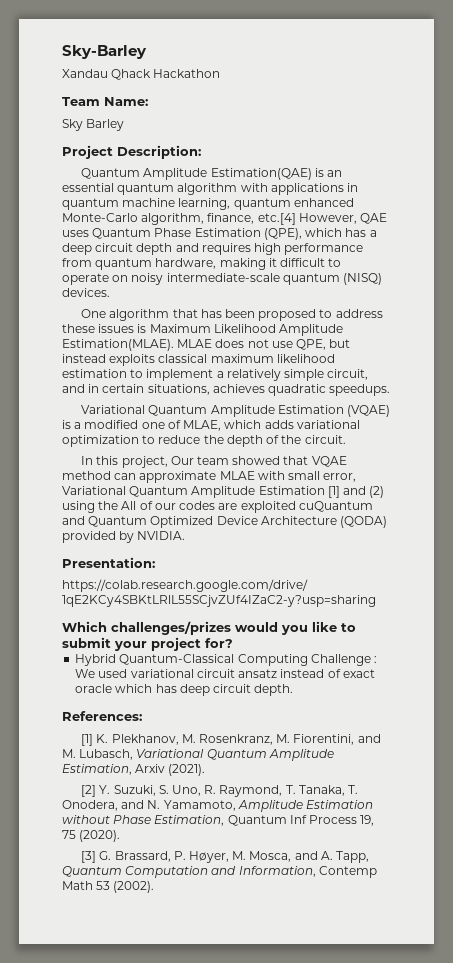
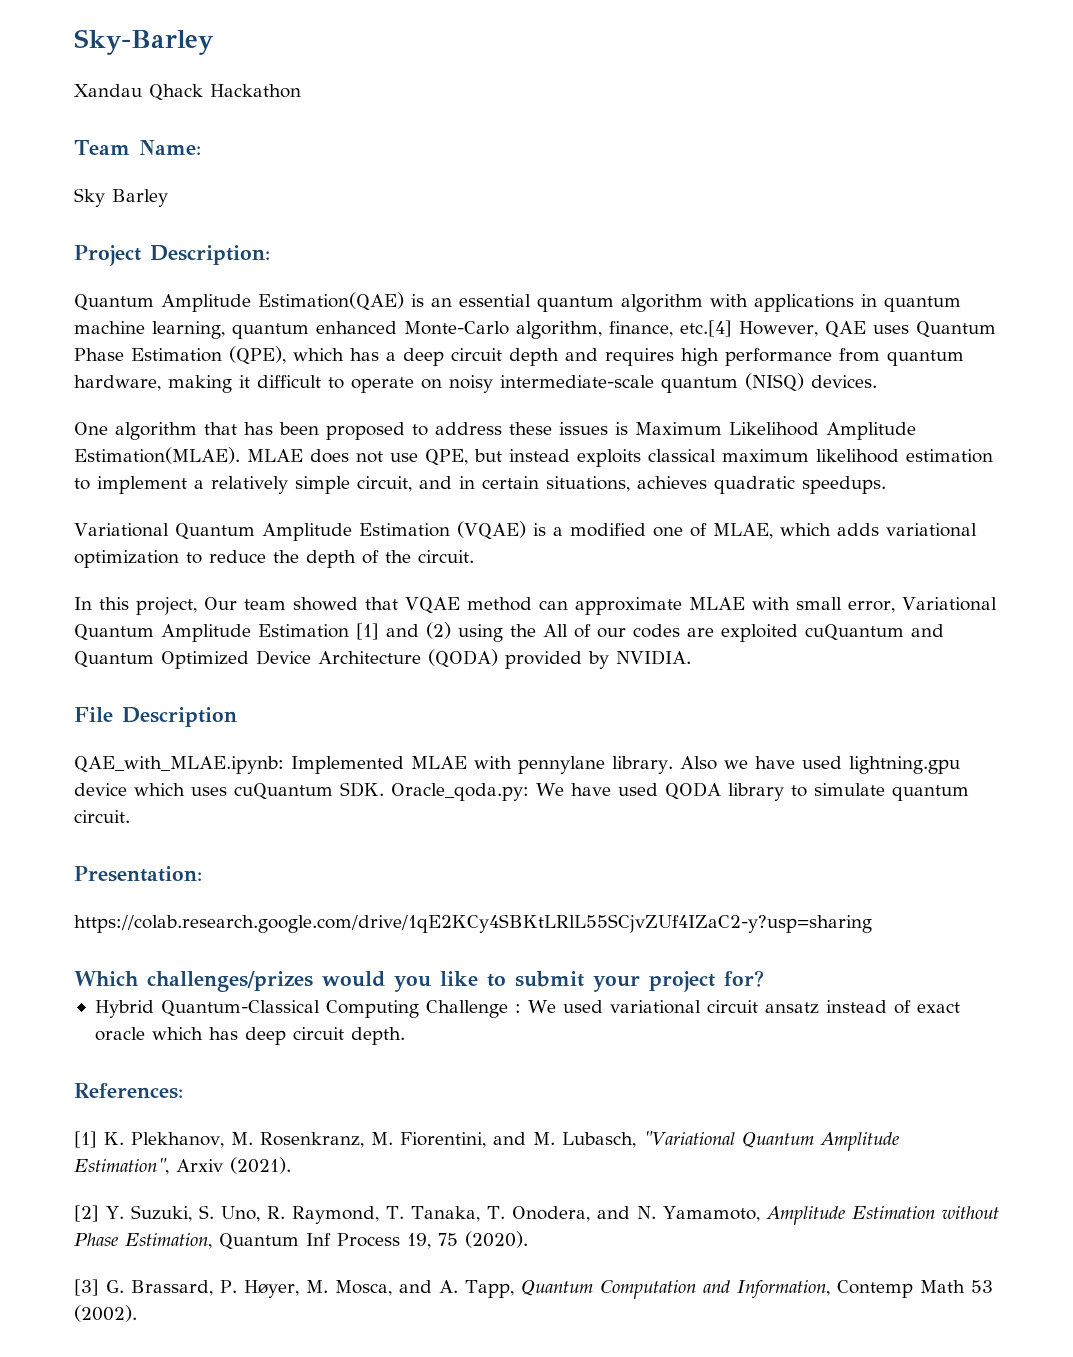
(186, 535) none -> [74,707,237,727] [74,756,960,774] [74,782,969,801] [74,810,130,823] // File Description // QAE_with_MLAE.ipynb: Implemented MLAE with pennylane library. Also we have used lightning.gpu device which uses cuQuantum SDK. Oracle_qoda.py: We have used QODA library to simulate quantum circuit.
[136,749,334,761] [62,764,132,775] Variational Quantum Amplitude Estimation, -> [642,1131,899,1151] [74,1158,169,1175] "Variational Quantum Amplitude Estimation",

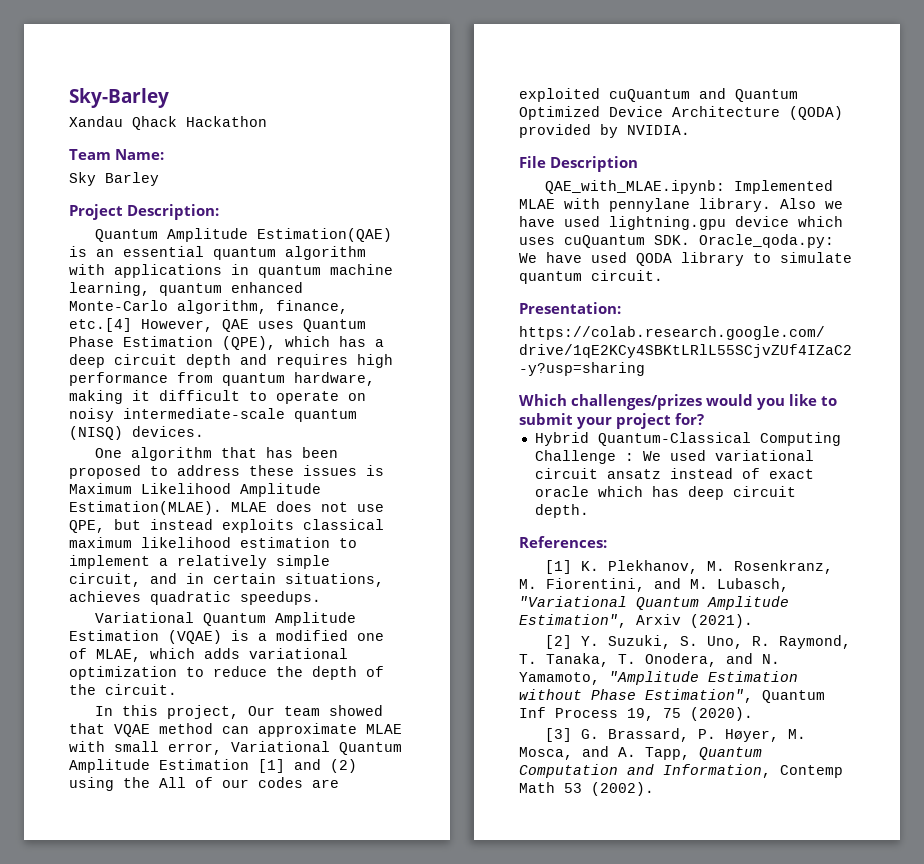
[765,1206,845,1225] Amplitude -> [609,671,699,685] "Amplitude
[125,1233,212,1249] Estimation, -> [645,689,753,703] Estimation",

